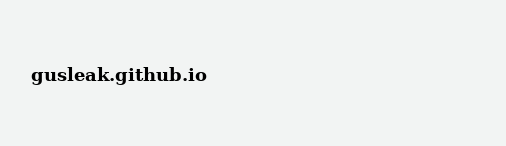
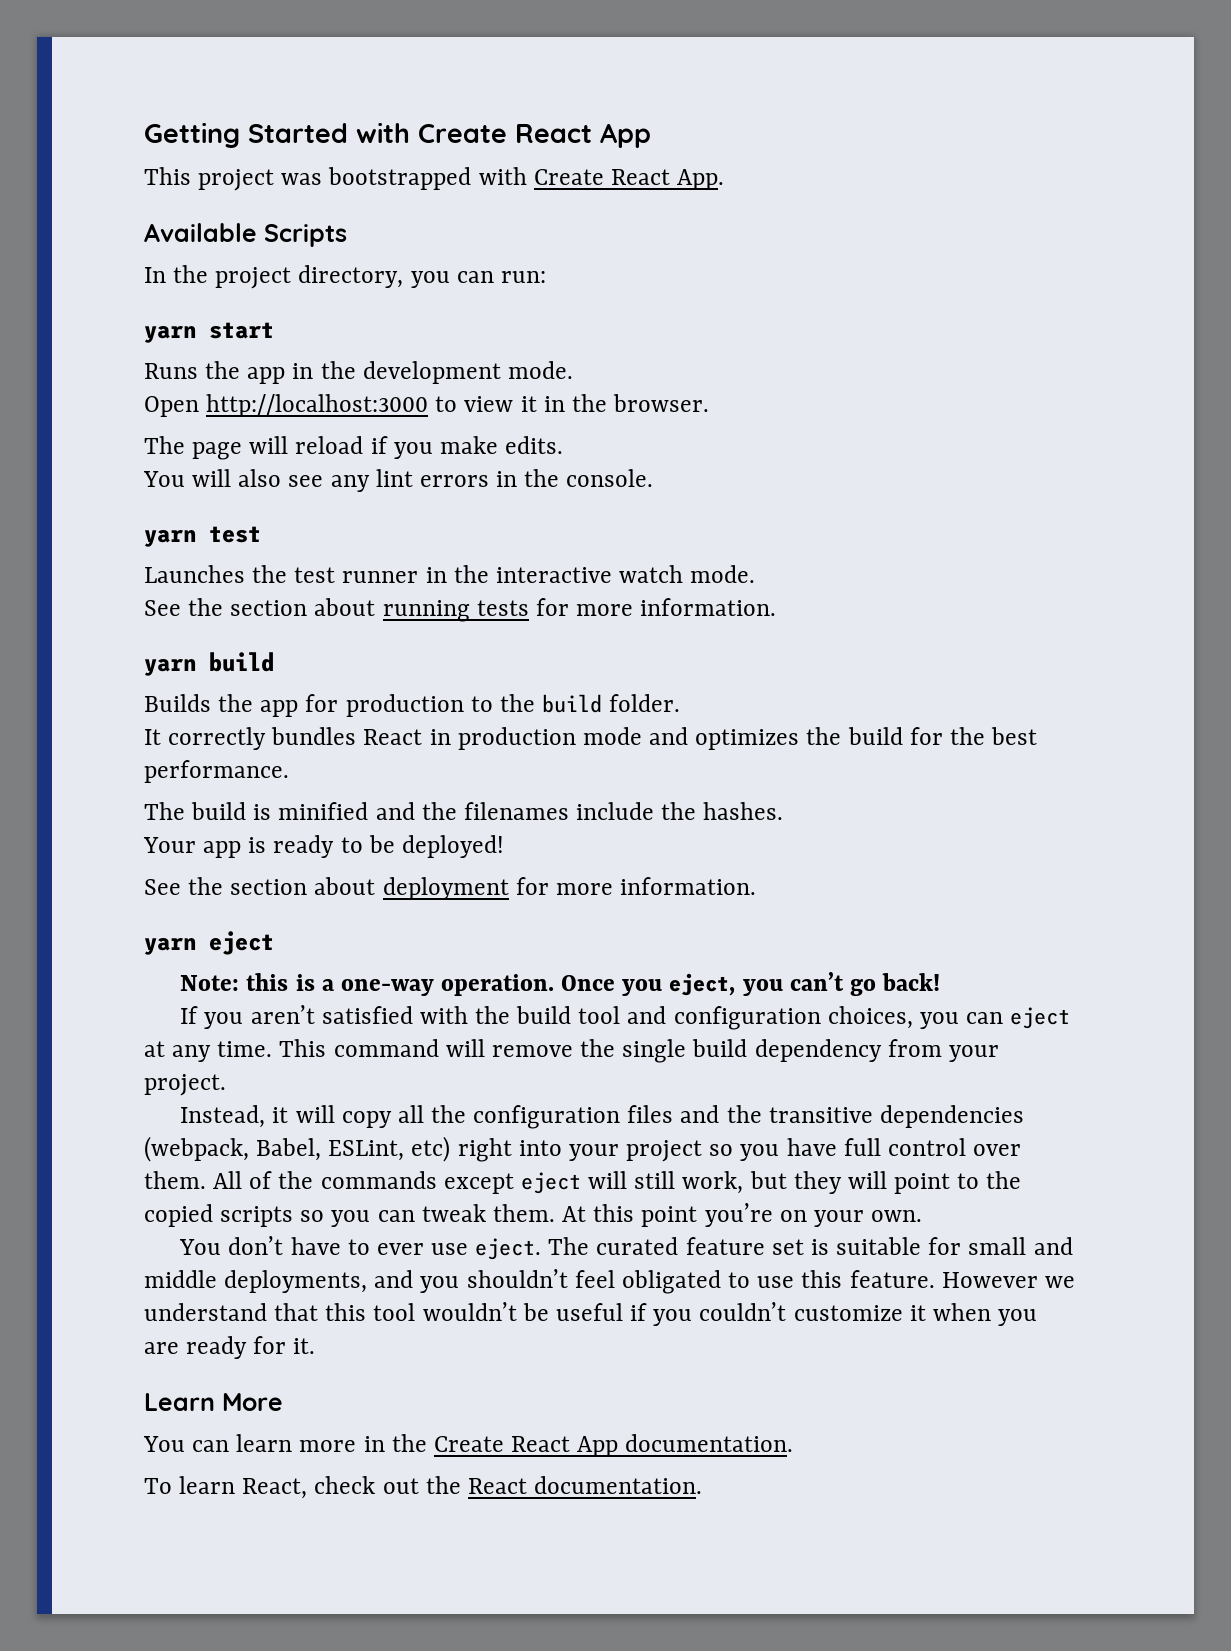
[31,67,207,85] gusleak.github.io -> [144,122,651,148] [144,167,725,191] [144,223,347,247] [144,265,546,289] [144,322,274,343] [144,361,573,384] [144,394,710,417] [144,436,564,460] [143,469,654,492] [144,526,261,547] [144,565,756,583] [144,598,777,622] [144,652,274,676] [144,694,681,717] [144,727,1038,750] [144,760,289,783] [144,802,784,820] [143,835,504,858] [144,877,757,900] [144,931,274,955] [180,972,941,996] [180,1005,1071,1030] [144,1039,999,1063] [144,1074,226,1096] [180,1105,1024,1129] [144,1136,1022,1162] [144,1171,1022,1194] [144,1203,923,1227] [179,1236,1073,1260] [144,1269,1075,1294] [144,1302,1038,1326] [144,1336,316,1359] [144,1393,283,1411] [143,1434,794,1457] [144,1476,703,1499] Getting Started with Create React App // This project was bootstrapped with Create React App. // Available Scripts // In the project directory, you can run: // yarn start // Runs the app in the development mode. // Open http://localhost:3000 to view it in the browser. // The page will reload if you make edits. // You will also see any lint errors in the console. // yarn test // Launches the test runner in the interactive watch mode. // See the section about running tests for more information. // yarn build // Builds the app for production to the build folder. // It correctly bundles React in production mode and optimizes the build for the best performance. // The build is minified and the filenames include the hashes. // Your app is ready to be deployed! // See the section about deployment for more information. // yarn eject // Note: this is a one-way operation. Once you eject, you can’t go back! // If you aren’t satisfied with the build tool and configuration choices, you can eject at any time. This command will remove the single build dependency from your project. // Instead, it will copy all the configuration files and the transitive dependencies (webpack, Babel, ESLint, etc) right into your project so you have full control over them. All of the commands except eject will still work, but they will point to the copied scripts so you can tweak them. At this point you’re on your own. // You don’t have to ever use eject. The curated feature set is suitable for small and middle deployments, and you shouldn’t feel obligated to use this feature. However we understand that this tool wouldn’t be useful if you couldn’t customize it when you are ready for it. // Learn More // You can learn more in the Create React App documentation. // To learn React, check out the React documentation.

